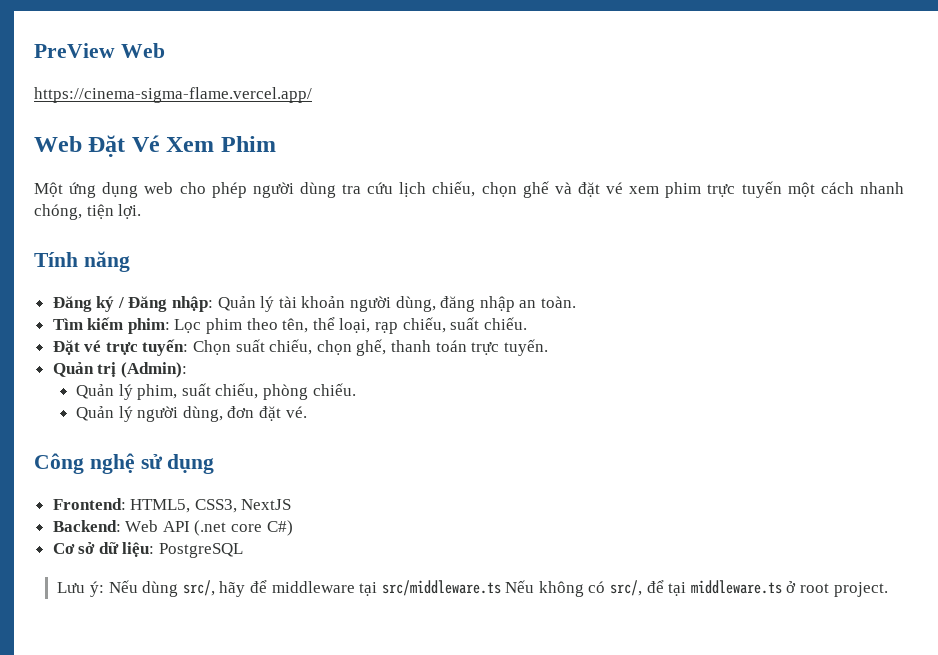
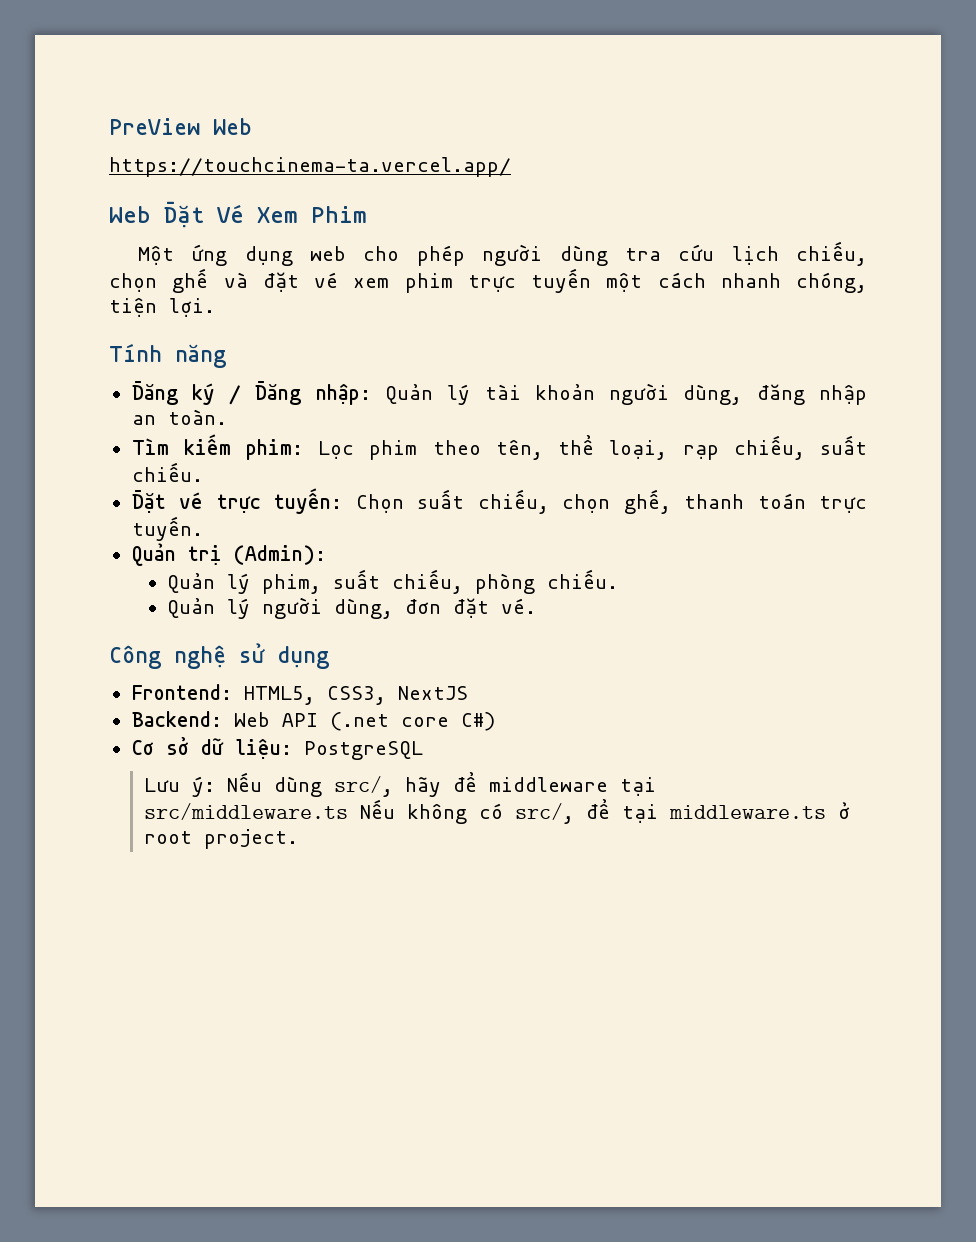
[34,87,312,103] https://cinema-sigma-flame.vercel.app/ -> [109,157,511,177] https://touchcinema-ta.vercel.app/

